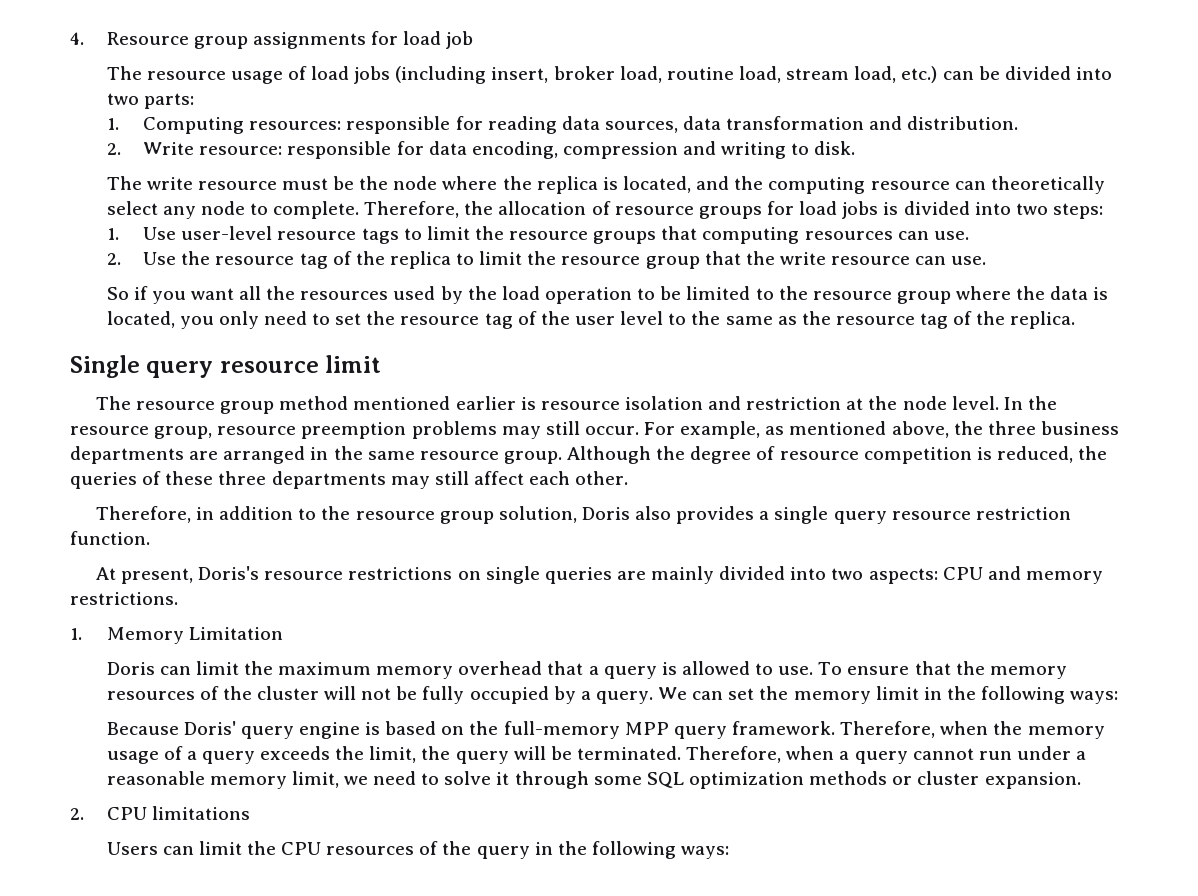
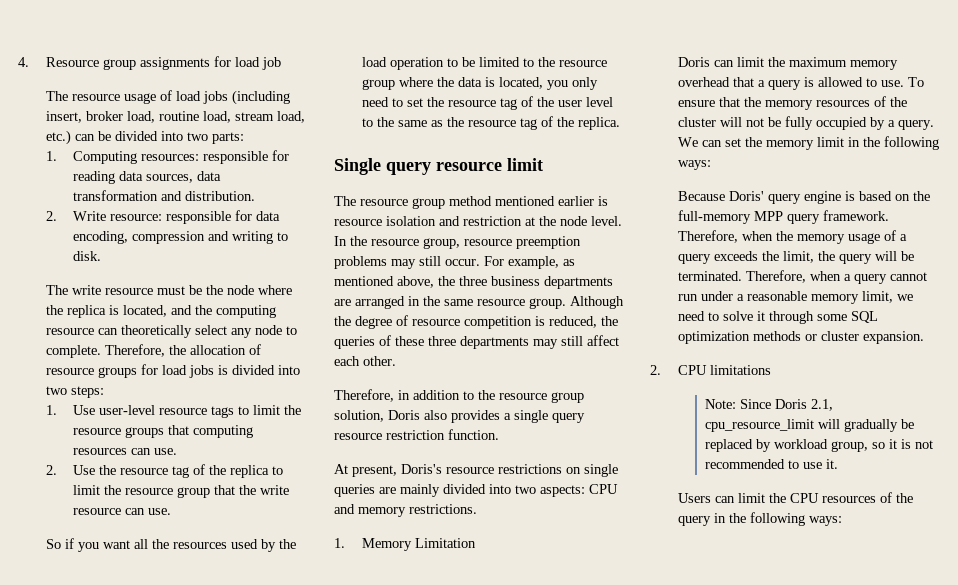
(250, 813) none -> [705,399,834,411] [705,419,915,432] [705,439,934,452] [705,459,839,469] // Note: Since Doris 2.1, cpu_resource_limit will gradually be replaced by workload group, so it is not recommended to use it.

